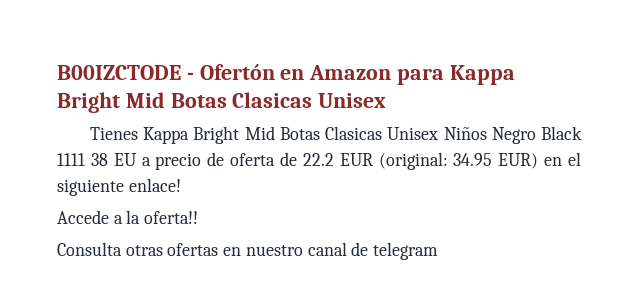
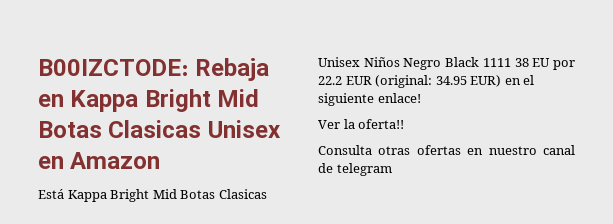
[57,64,515,85] [57,92,387,113] [89,127,138,140] B00IZCTODE - Ofertón en Amazon para Kappa Bright Mid Botas Clasicas Unisex // Tienes -> [38,58,270,81] [38,89,260,112] [38,120,281,138] [38,152,161,169] [38,189,64,199] B00IZCTODE: Rebaja en Kappa Bright Mid Botas Clasicas Unisex en Amazon // Está
[141,152,297,170] a precio de oferta de -> [553,60,575,70] por
[57,210,123,224] Accede a -> [318,120,340,129] Ver

